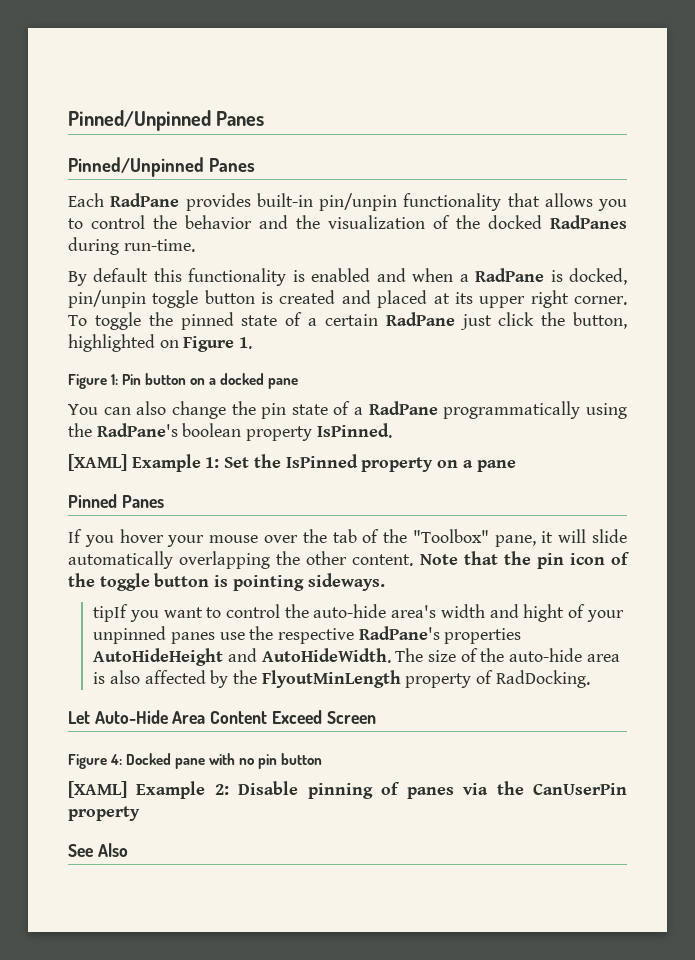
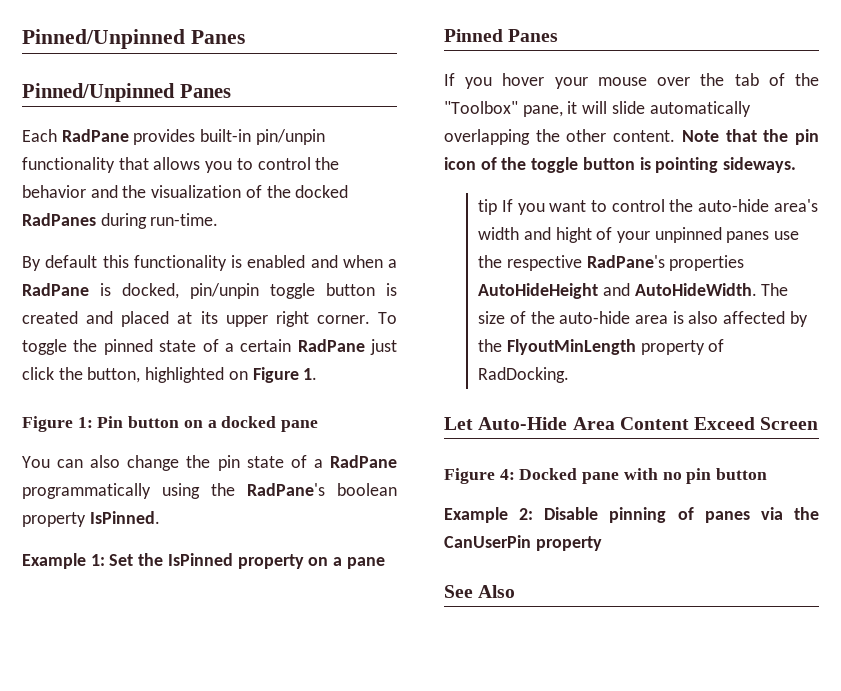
[68,454,127,471] [XAML] -> (160, 517) none
[93,604,129,622] tipIf -> [478,199,513,215] tip If
[68,781,127,798] [XAML] -> (768, 474) none

